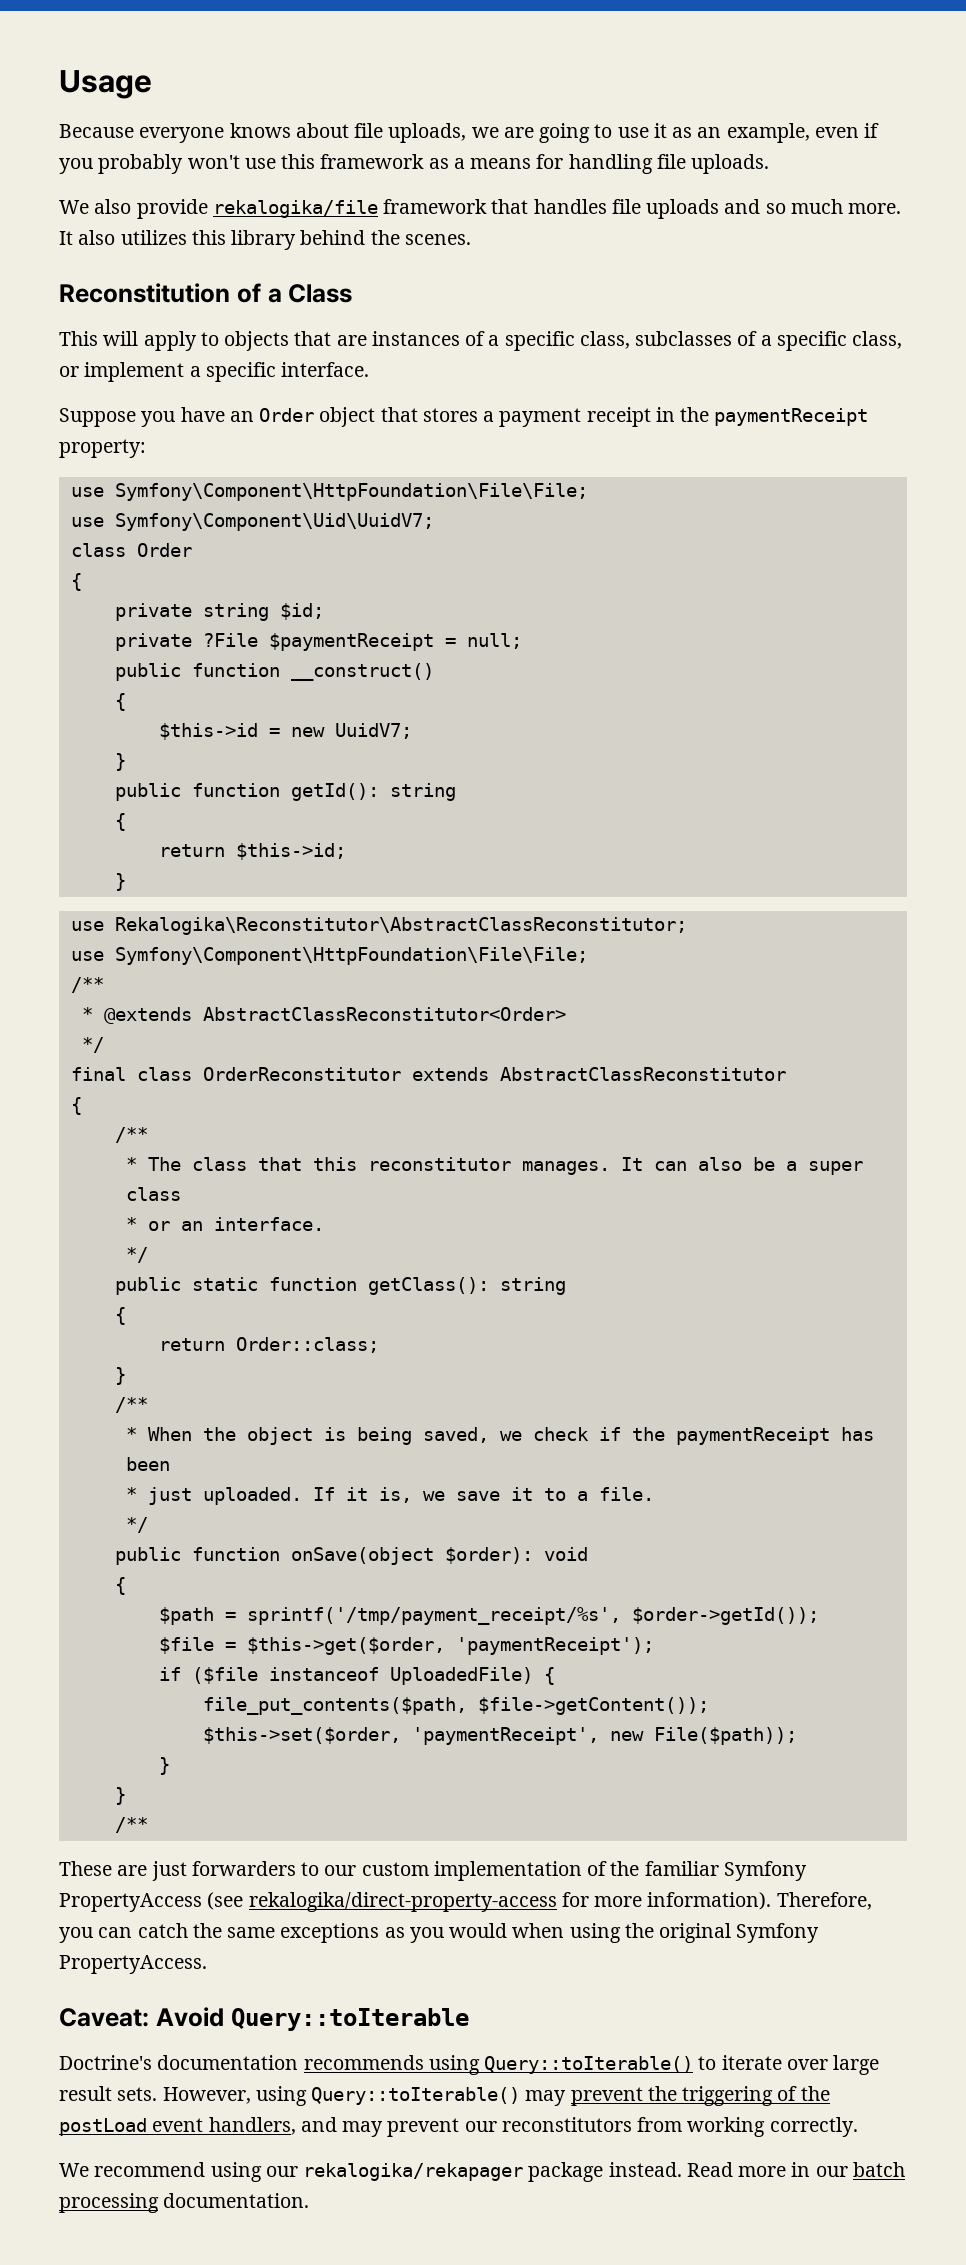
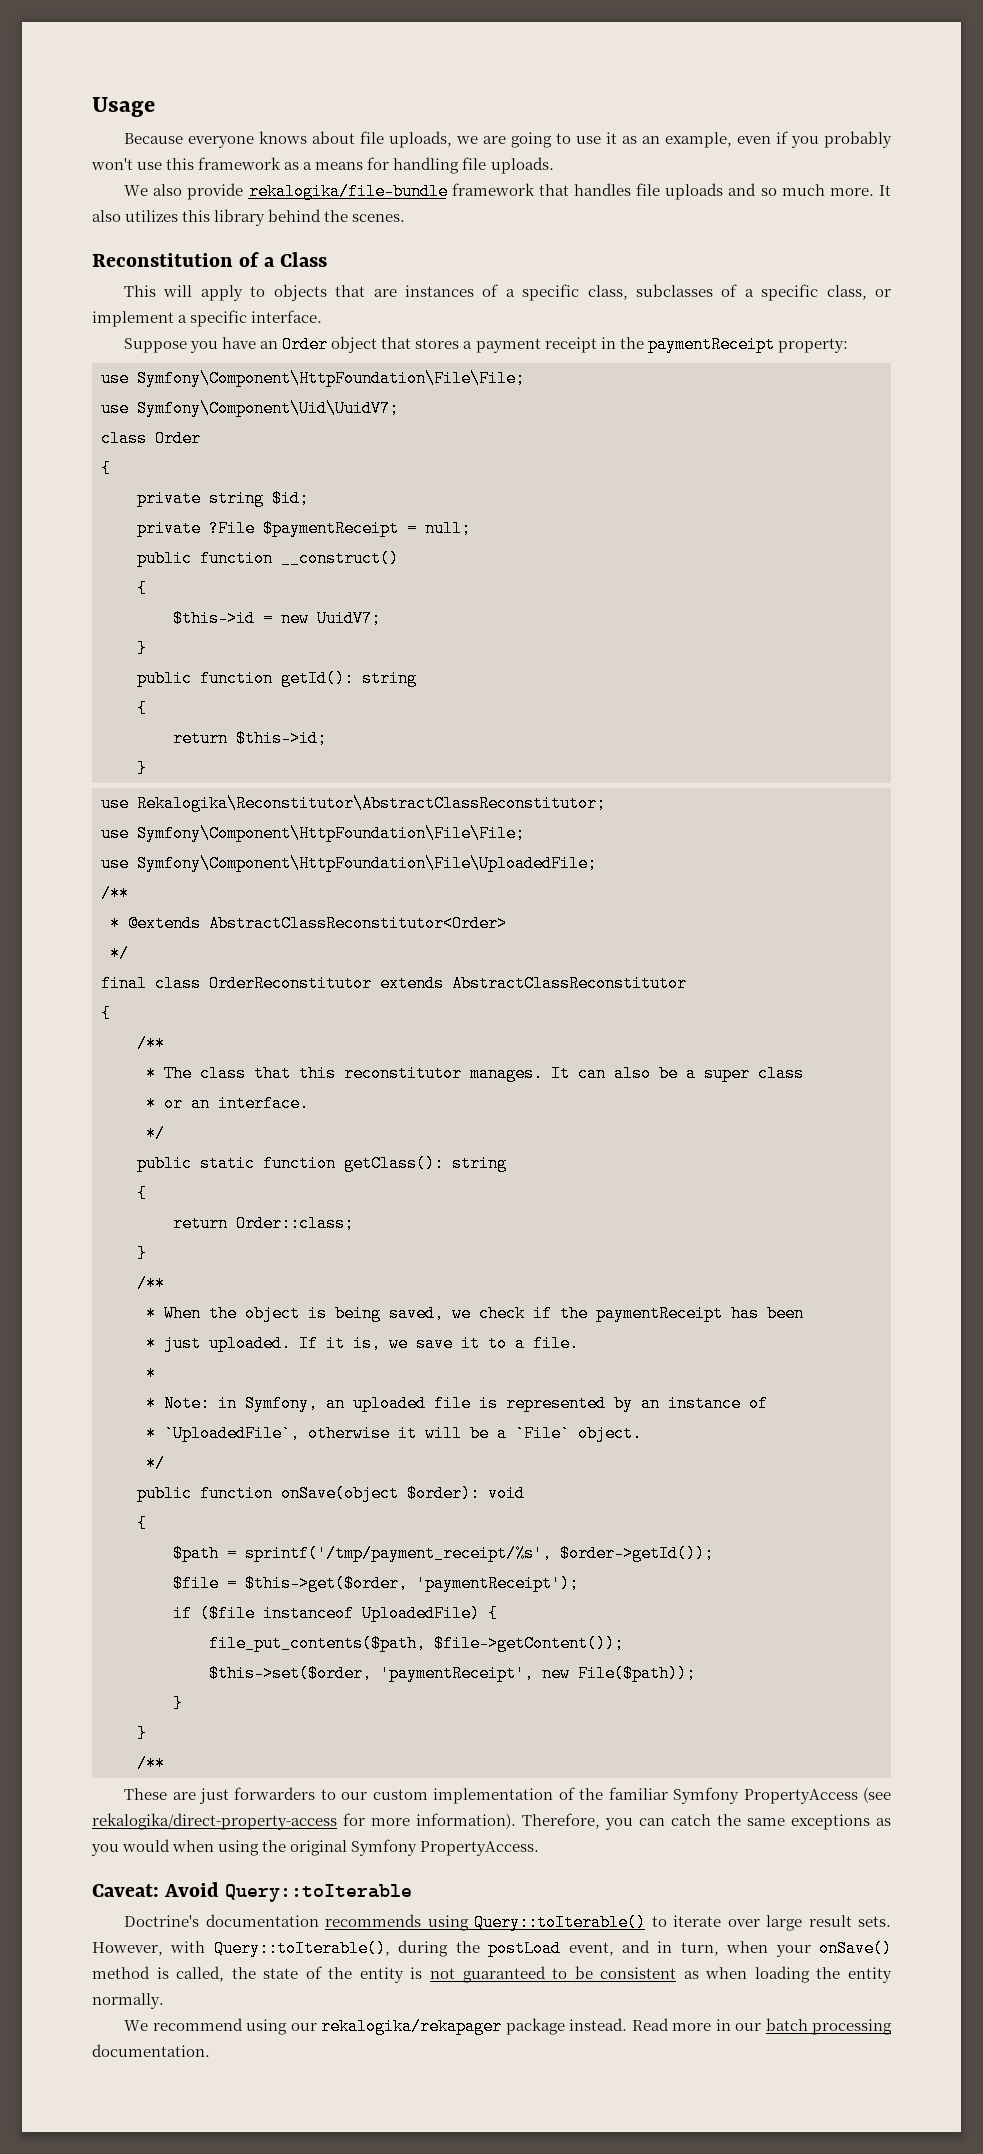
[212,200,378,218] rekalogika/file -> [248,183,448,200] rekalogika/file-bundle
(588, 956) none -> [101,855,597,872] // use Symfony\Component\HttpFoundation\File\UploadedFile;
(654, 1494) none -> [146,1365,156,1382] [146,1395,768,1412] [146,1425,642,1442] // * // * Note: in Symfony, an uploaded file is represented by an instance of // * `UploadedFile`, otherwise it will be a `File` object.
[255,2086,830,2106] [59,2117,858,2137] using Query::toIterable() may prevent the triggering of the postLoad event handlers, and may prevent our reconstitutors from working correctly. -> [170,1940,892,1957] [92,1966,892,1983] [92,1993,164,2009] with Query::toIterable(), during the postLoad event, and in turn, when your onSave() method is called, the state of the entity is not guaranteed to be consistent as when loading the entity normally.

